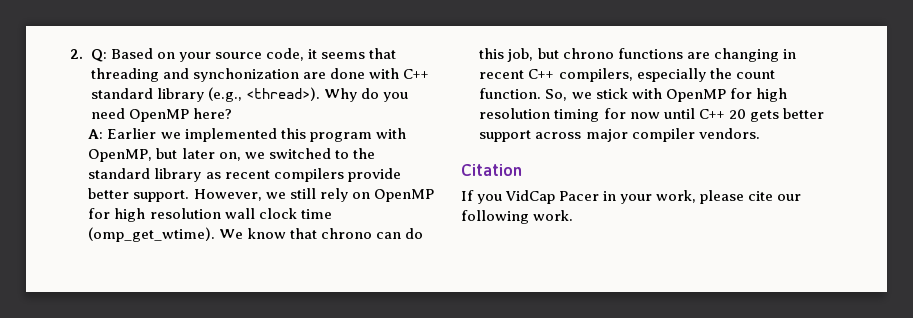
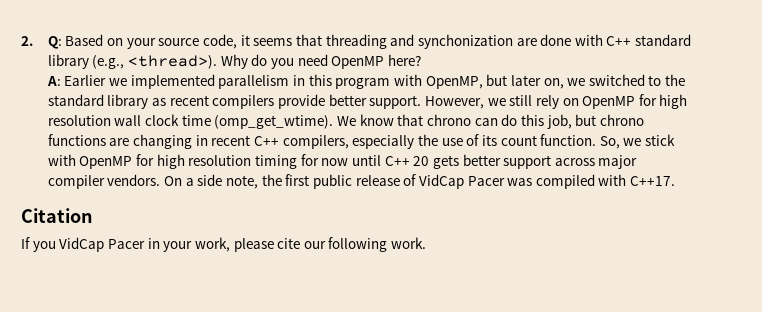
(277, 135) none -> [218,75,306,89] parallelism in
(732, 73) none -> [441,134,497,146] use of its
(760, 133) none -> [164,174,676,189] On a side note, the first public release of VidCap Pacer was compiled with C++17.

